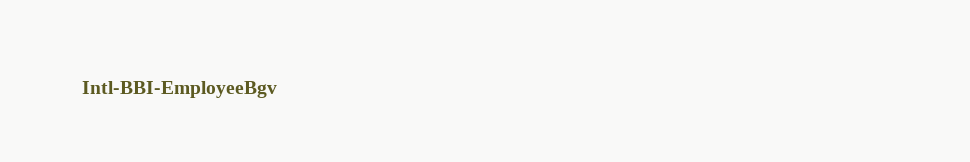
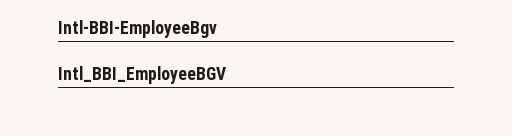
(277, 89) none -> [58,66,226,84] // Intl_BBI_EmployeeBGV

